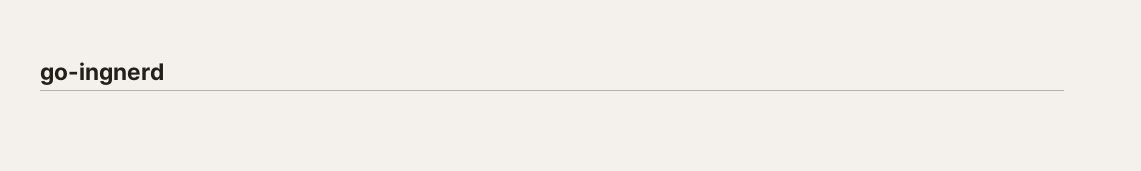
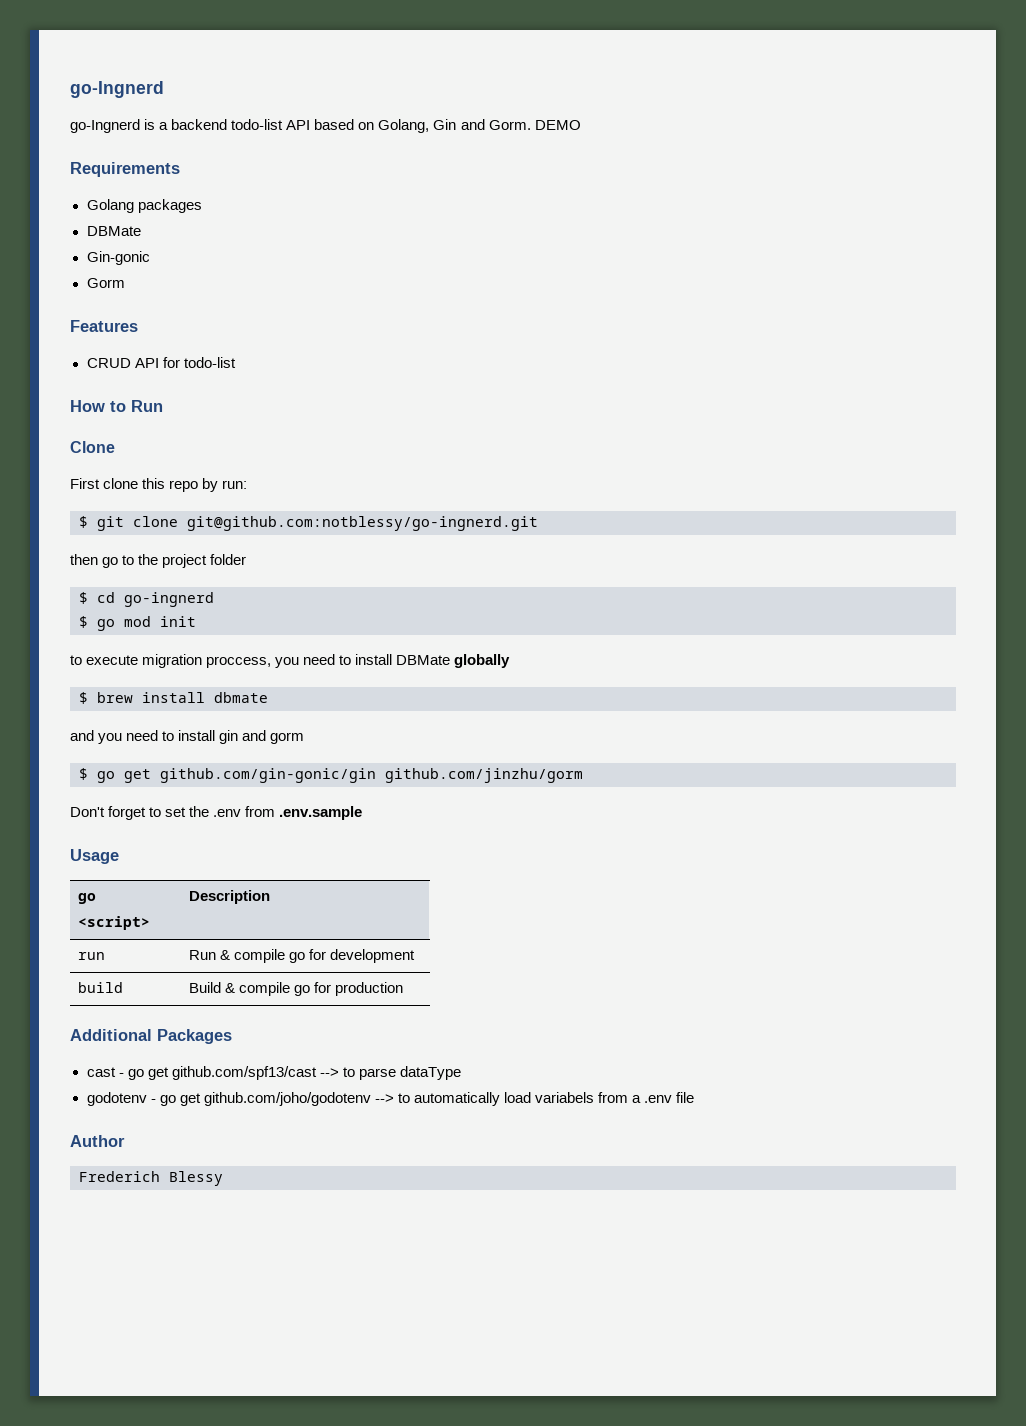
[40,62,164,85] go-ingnerd -> [70,81,164,98] [70,119,581,133] [70,162,180,177] [86,199,202,213] [86,226,141,236] [86,251,150,265] [86,278,125,288] [70,320,138,332] [86,357,236,368] [70,400,163,412] [70,441,115,453] [70,478,248,492] [79,516,538,531] [70,554,247,568] [79,592,214,607] [79,616,196,631] [70,654,511,668] [79,692,268,704] [70,730,305,744] [79,768,583,783] [70,806,363,820] [70,849,119,864] [77,893,96,904] [77,916,150,930] [188,890,270,904] [77,952,105,960] [188,949,416,963] [77,982,123,993] [188,982,404,996] [70,1029,232,1044] [86,1066,461,1080] [86,1092,695,1106] [70,1135,125,1147] [79,1171,223,1186] go-Ingnerd // go-Ingnerd is a backend todo-list API based on Golang, Gin and Gorm. DEMO // Requirements // Golang packages // DBMate // Gin-gonic // Gorm // Features // CRUD API for todo-list // How to Run // Clone // First clone this repo by run: // $ git clone git@github.com:notblessy/go-ingnerd.git // then go to the project folder // $ cd go-ingnerd // $ go mod init // to execute migration proccess, you need to install DBMate globally // $ brew install dbmate // and you need to install gin and gorm // $ go get github.com/gin-gonic/gin github.com/jinzhu/gorm // Don't forget to set the .env from .env.sample // Usage // go <script> | Description // run | Run & compile go for development // build | Build & compile go for production // Additional Packages // cast - go get github.com/spf13/cast --> to parse dataType // godotenv - go get github.com/joho/godotenv --> to automatically load variabels from a .env file // Author // Frederich Blessy

